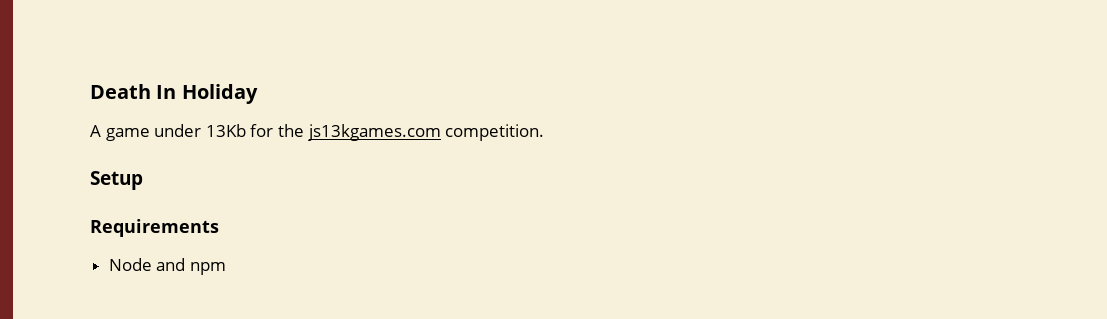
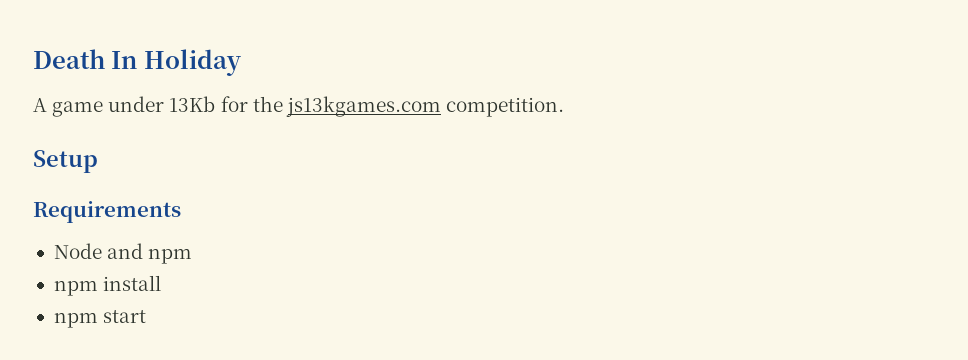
(226, 268) none -> [53,275,162,296] [53,310,147,328] // npm install // npm start

